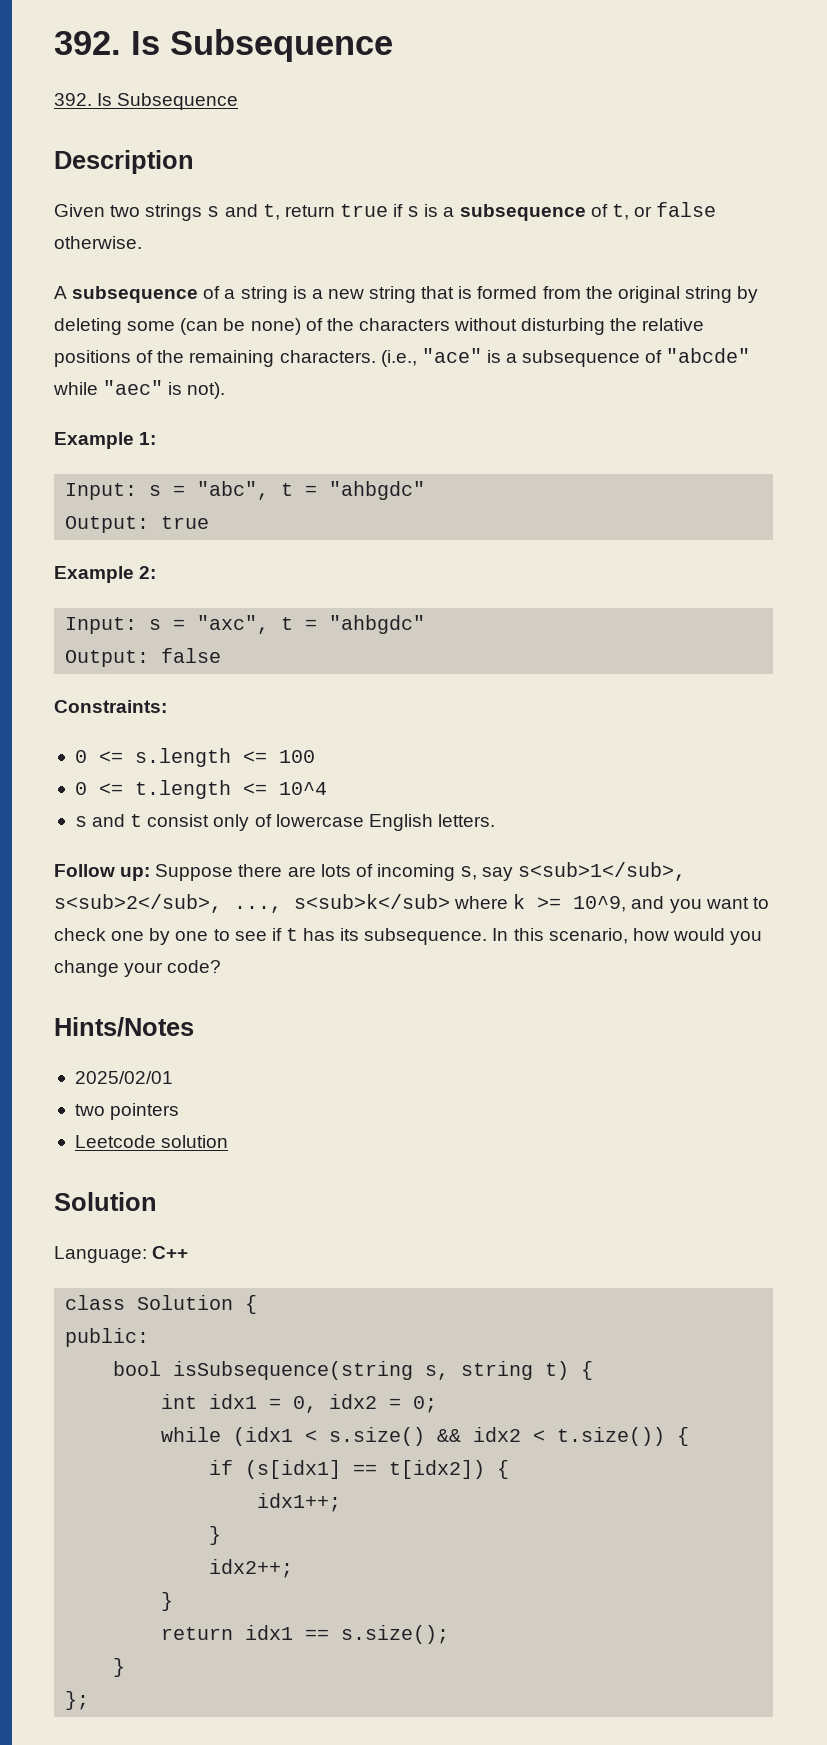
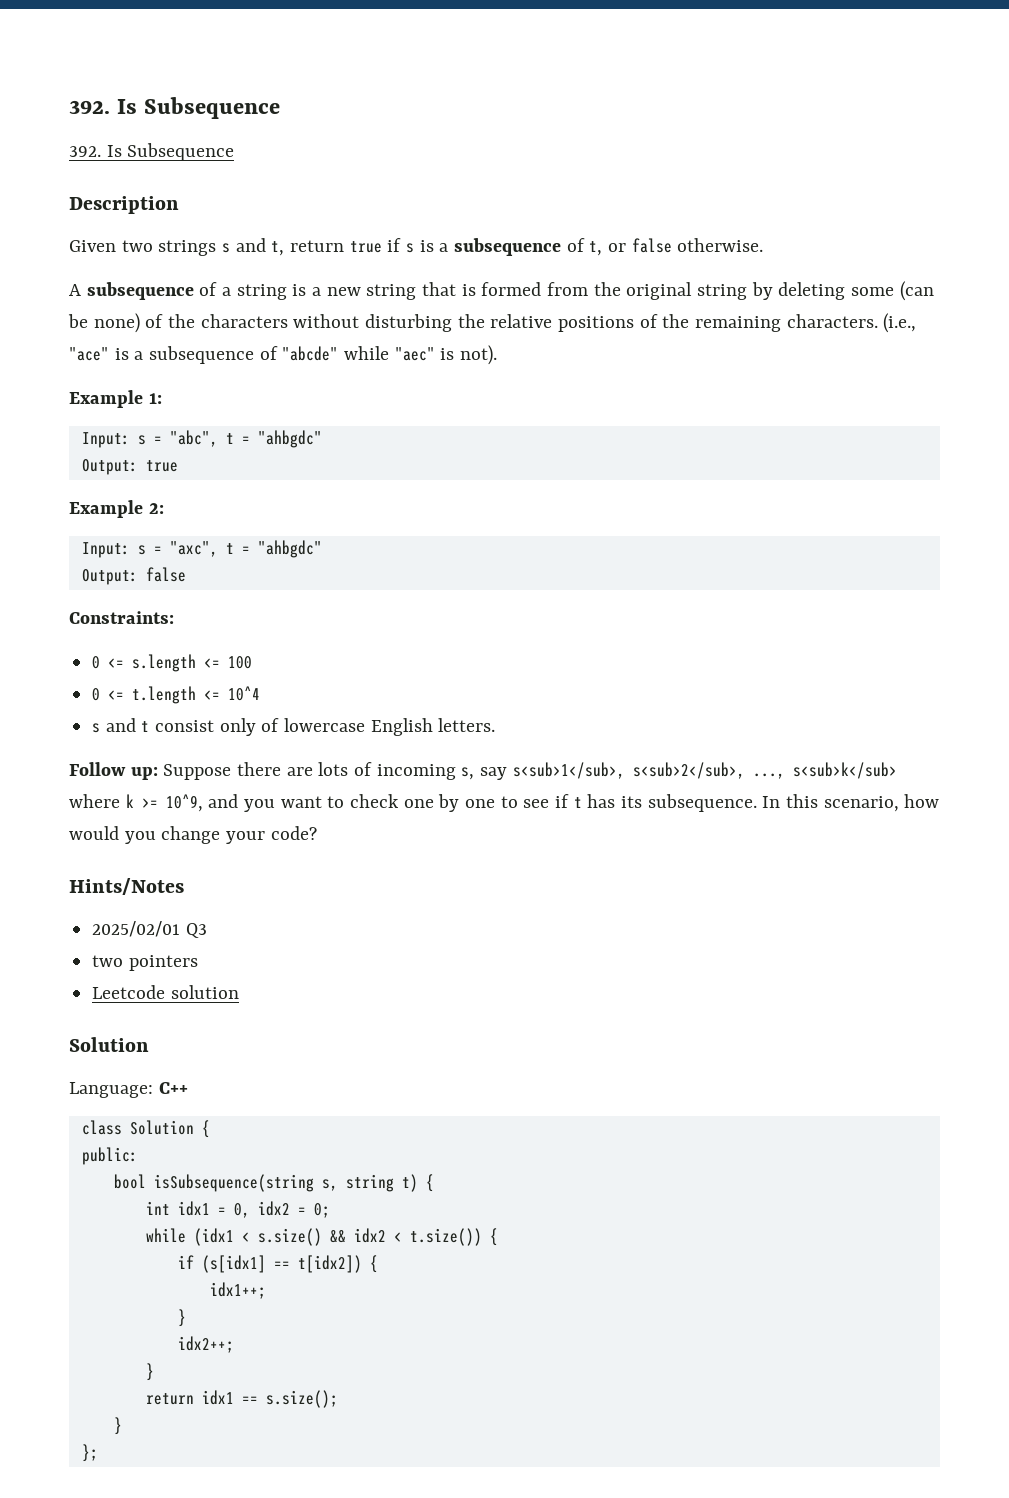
(173, 1077) none -> [185,923,207,938] Q3

